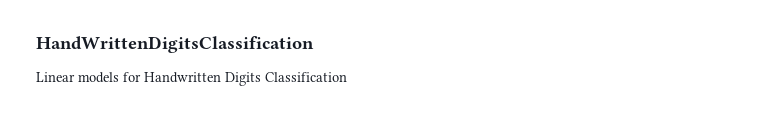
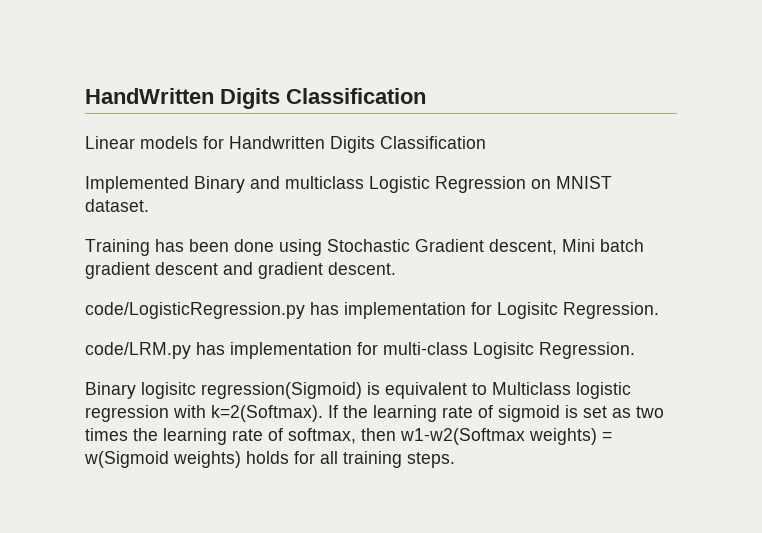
[36,36,314,53] HandWrittenDigitsClassification -> [85,88,426,109] HandWritten Digits Classification
(347, 77) none -> [85,176,612,193] [85,199,149,212] [85,239,644,256] [85,262,396,279] [85,302,659,319] [85,342,635,359] [85,382,631,399] [85,405,664,422] [85,428,612,445] [84,451,455,468] // Implemented Binary and multiclass Logistic Regression on MNIST dataset. // Training has been done using Stochastic Gradient descent, Mini batch gradient descent and gradient descent. // code/LogisticRegression.py has implementation for Logisitc Regression. // code/LRM.py has implementation for multi-class Logisitc Regression. // Binary logisitc regression(Sigmoid) is equivalent to Multiclass logistic regression with k=2(Softmax). If the learning rate of sigmoid is set as two times the learning rate of softmax, then w1-w2(Softmax weights) = w(Sigmoid weights) holds for all training steps.

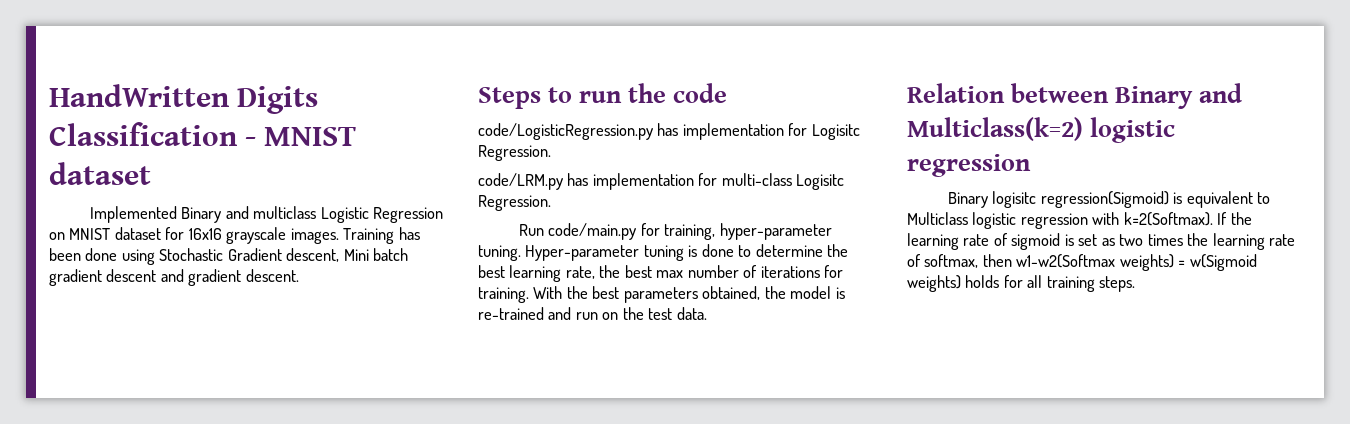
[85,136,486,153] // Linear models for Handwritten Digits Classification -> [245,127,357,146] [49,162,151,185] - MNIST dataset
[85,199,149,212] dataset. // -> [114,227,339,244] dataset for 16x16 grayscale images.
(396, 268) none -> [478,83,728,109] // Steps to run the code
(635, 350) none -> [518,223,832,240] [478,244,849,261] [478,265,844,282] [478,286,845,303] [478,307,707,320] [907,83,1243,109] [907,117,1176,143] [907,154,1031,177] // Run code/main.py for training, hyper-parameter tuning. Hyper-parameter tuning is done to determine the best learning rate, the best max number of iterations for training. With the best parameters obtained, the model is re-trained and run on the test data. // Relation between Binary and Multiclass(k=2) logistic regression

